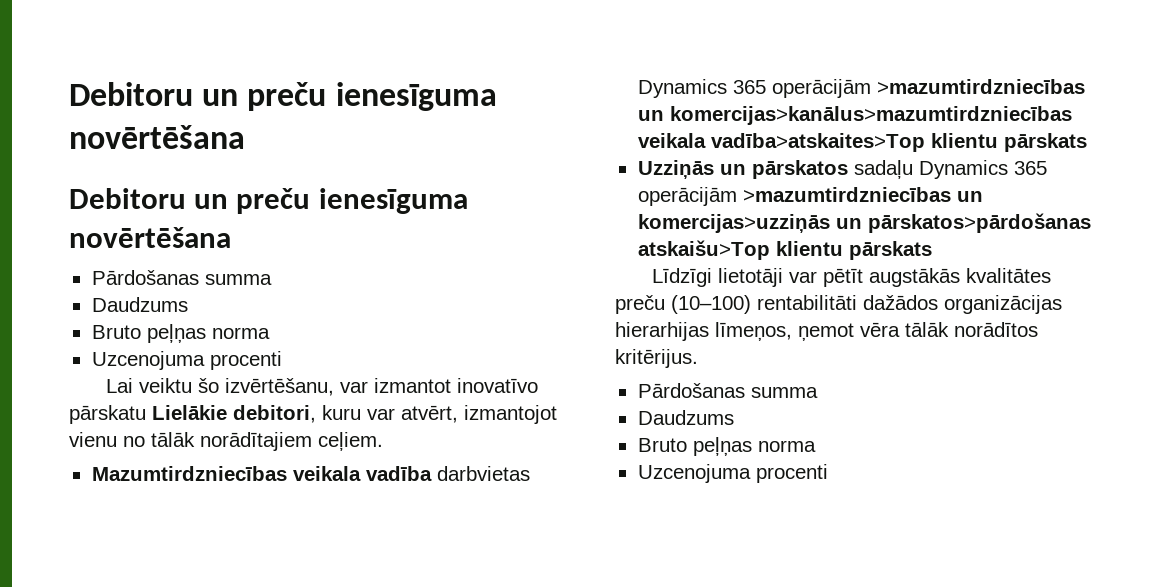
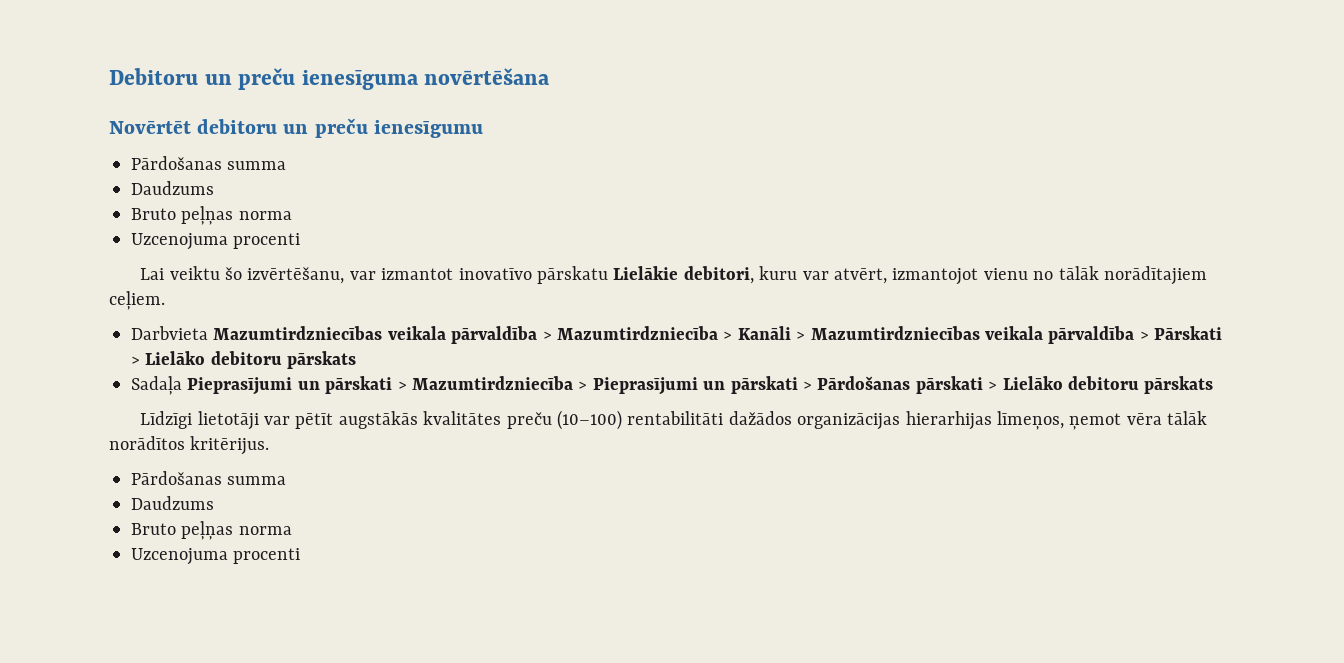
[69,82,497,111] [69,125,245,149] [69,188,468,214] [69,227,231,248] Debitoru un preču ienesīguma novērtēšana // Debitoru un preču ienesīguma novērtēšana -> [109,68,551,90] [109,118,483,138] Debitoru un preču ienesīguma novērtēšana // Novērtēt debitoru un preču ienesīgumu
[91,466,530,481] [637,79,1085,98] [637,106,1072,125] [637,133,1087,152] [637,160,1047,179] [637,187,983,206] [637,213,1091,233] [637,240,843,260] Mazumtirdzniecības veikala vadība darbvietas Dynamics 365 operācijām >mazumtirdzniecības un komercijas>kanālus>mazumtirdzniecības veikala vadība>atskaites>Top klientu pārskats // Uzziņās un pārskatos sadaļu Dynamics 365 operācijām >mazumtirdzniecības un komercijas>uzziņās un pārskatos>pārdošanas atskaišu>Top klientu -> [131,326,1223,344] [131,351,357,369] [131,376,1139,395] Darbvieta Mazumtirdzniecības veikala pārvaldība > Mazumtirdzniecība > Kanāli > Mazumtirdzniecības veikala pārvaldība > Pārskati > Lielāko debitoru pārskats // Sadaļa Pieprasījumi un pārskati > Mazumtirdzniecība > Pieprasījumi un pārskati > Pārdošanas pārskati > Lielāko debitoru

